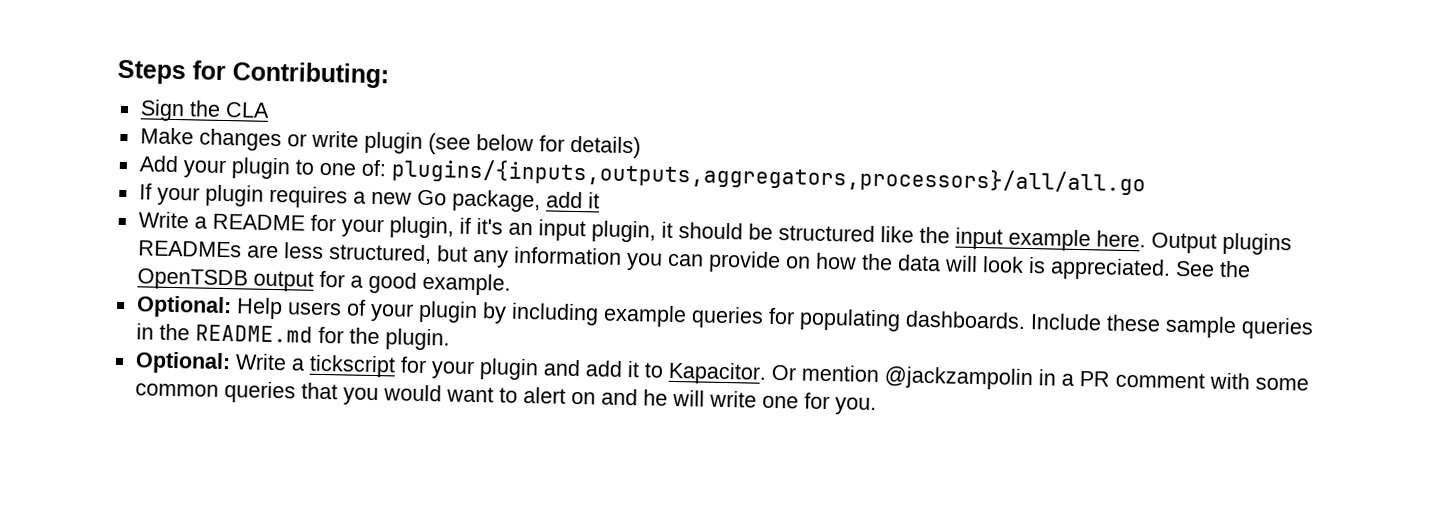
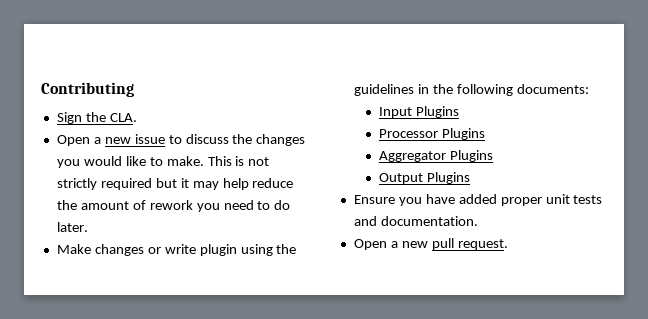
[117,59,389,89] Steps for Contributing: -> [41,82,134,97] Contributing
[224,102,270,118] CLA -> [109,113,137,122] [56,134,306,146] [56,156,270,168] [56,178,294,190] [56,200,291,212] [56,222,88,232] CLA. // Open a new issue to discuss the changes you would like to make. This is not strictly required but it may help reduce the amount of rework you need to do later.
[427,133,641,159] [138,155,1146,196] [138,183,600,213] [137,211,1292,256] [137,240,1251,281] [136,268,511,296] [135,295,1314,340] [135,323,450,351] [134,351,1309,391] [134,381,877,416] (see below for details) // Add your plugin to one of: plugins/{inputs,outputs,aggregators,processors}/all/all.go // If your plugin requires a new Go package, add it // Write a README for your plugin, if it's an input plugin, it should be structured like the input example here. Output plugins READMEs are less structured, but any information you can provide on how the data will look is appreciated. See the OpenTSDB output for a good example. // Optional: Help users of your plugin by including example queries for populating dashboards. Include these sample queries in the README.md for the plugin. // Optional: Write a tickscript for your plugin and add it to Kapacitor. Or mention @jackzampolin in a PR comment with some common queries that you would want to alert on and he will write one for you. -> [240,244,297,256] [353,84,589,96] [378,106,459,118] [378,128,485,140] [378,150,493,162] [378,172,470,184] [353,194,603,206] [353,216,478,226] [353,238,508,250] using the guidelines in the following documents: // Input Plugins // Processor Plugins // Aggregator Plugins // Output Plugins // Ensure you have added proper unit tests and documentation. // Open a new pull request.

